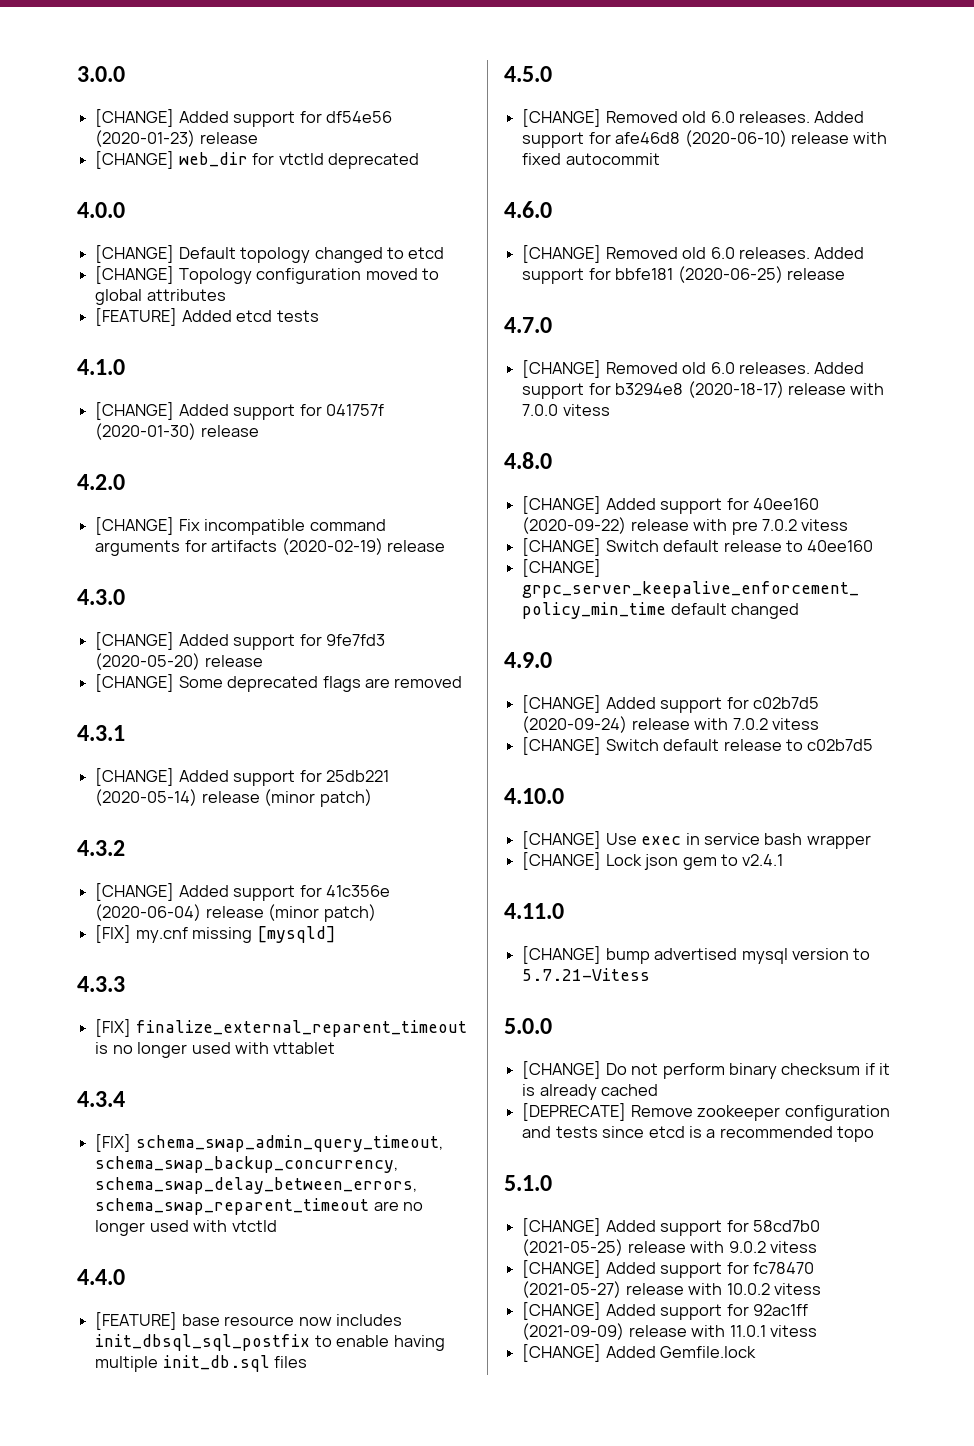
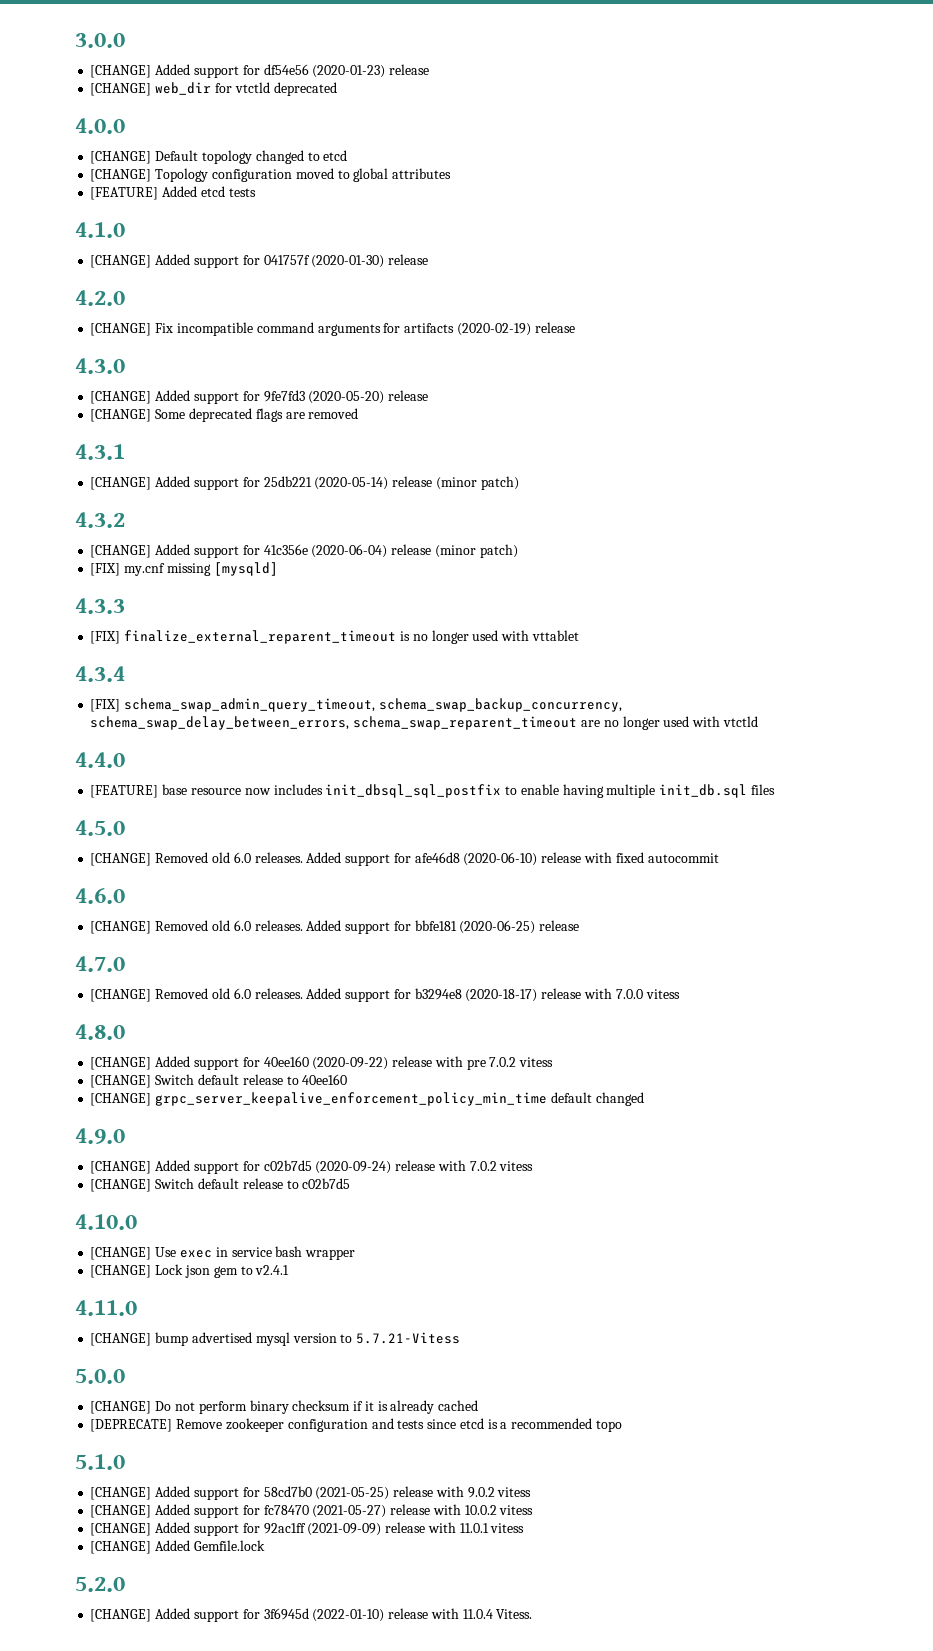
(757, 1352) none -> [75,1577,125,1592] [90,1608,533,1622] // 5.2.0 // [CHANGE] Added support for 3f6945d (2022-01-10) release with 11.0.4 Vitess.

